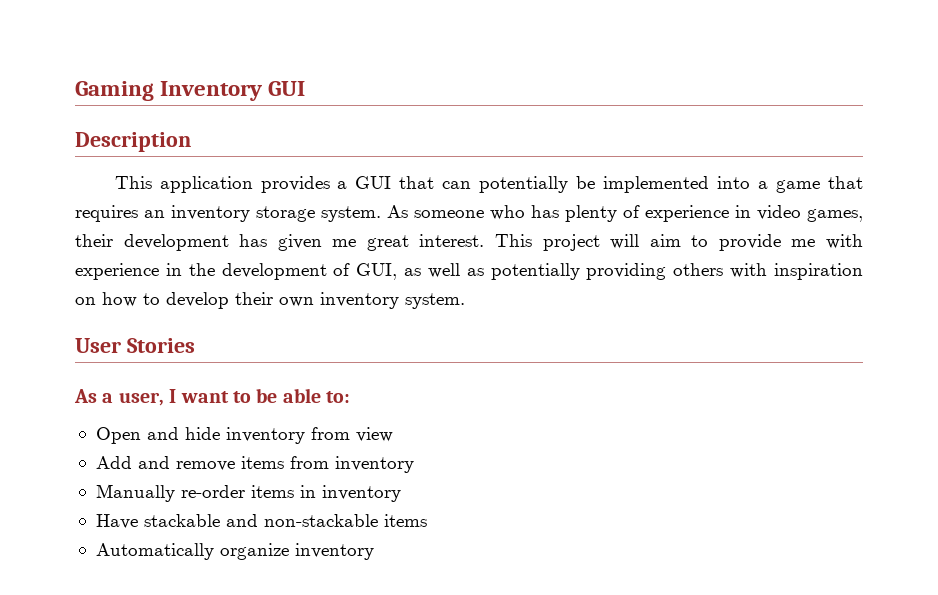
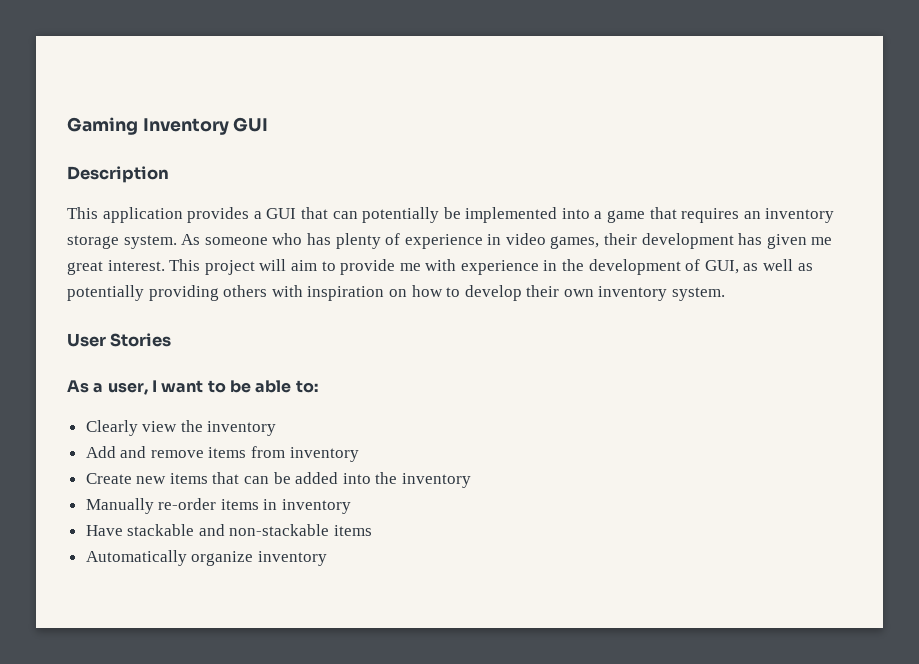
[95,427,393,444] Open and hide inventory from view -> [85,420,277,436] Clearly view the inventory
(414, 464) none -> [85,472,472,488] // Create new items that can be added into the inventory

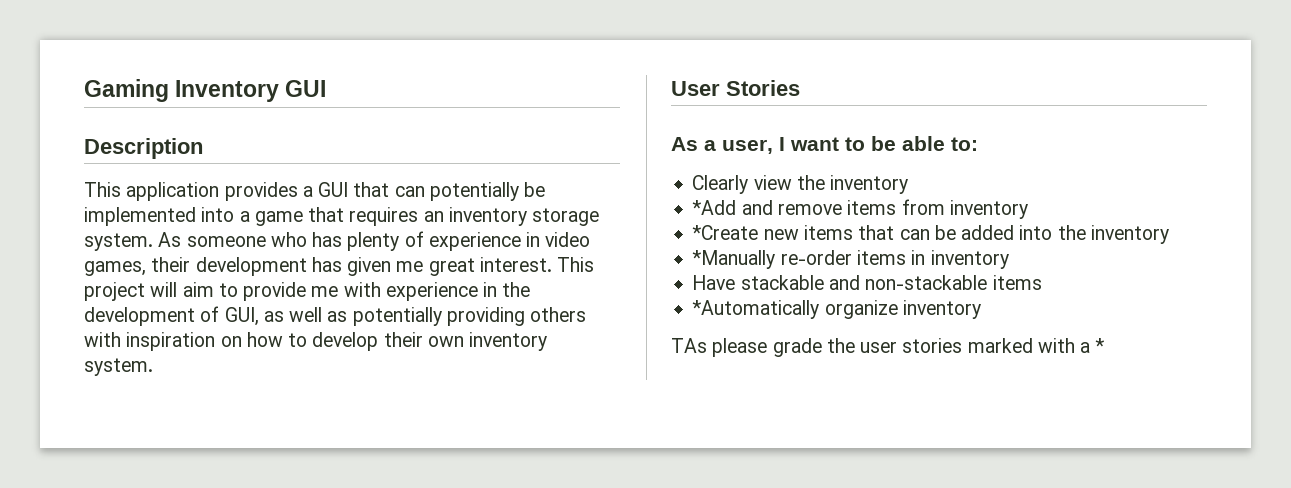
[85,446,116,458] Add -> [692,200,737,215] *Add
[85,473,132,484] Create -> [692,225,759,240] *Create
[85,498,154,514] Manually -> [692,250,776,269] *Manually
[85,550,187,566] Automatically -> [692,300,820,319] *Automatically
(327, 558) none -> [671,338,1105,357] // TAs please grade the user stories marked with a *

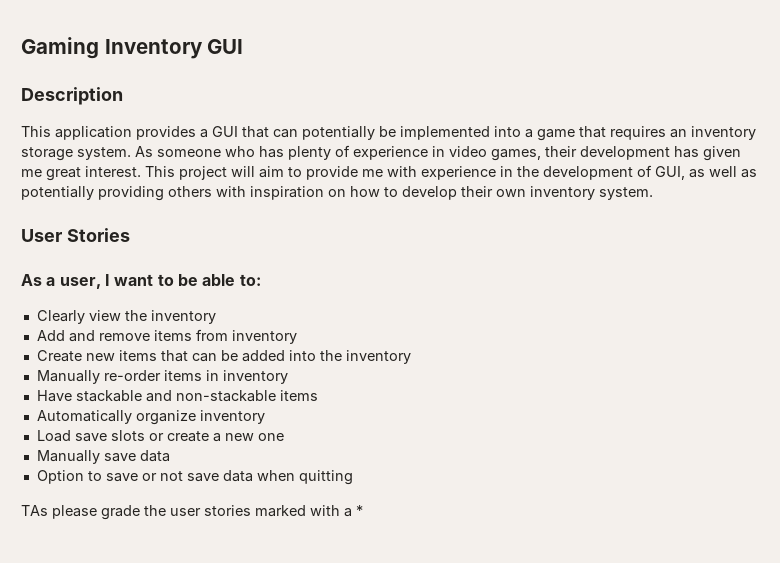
[692,200,737,215] *Add -> [36,330,65,341] Add
[692,225,759,240] *Create -> [36,350,82,362] Create
[692,250,776,269] *Manually -> [36,370,100,384] Manually
[692,300,820,319] *Automatically -> [36,410,132,424] Automatically
(981, 309) none -> [36,430,284,442] [36,450,170,464] [36,470,353,485] // Load save slots or create a new one // Manually save data // Option to save or not save data when quitting

